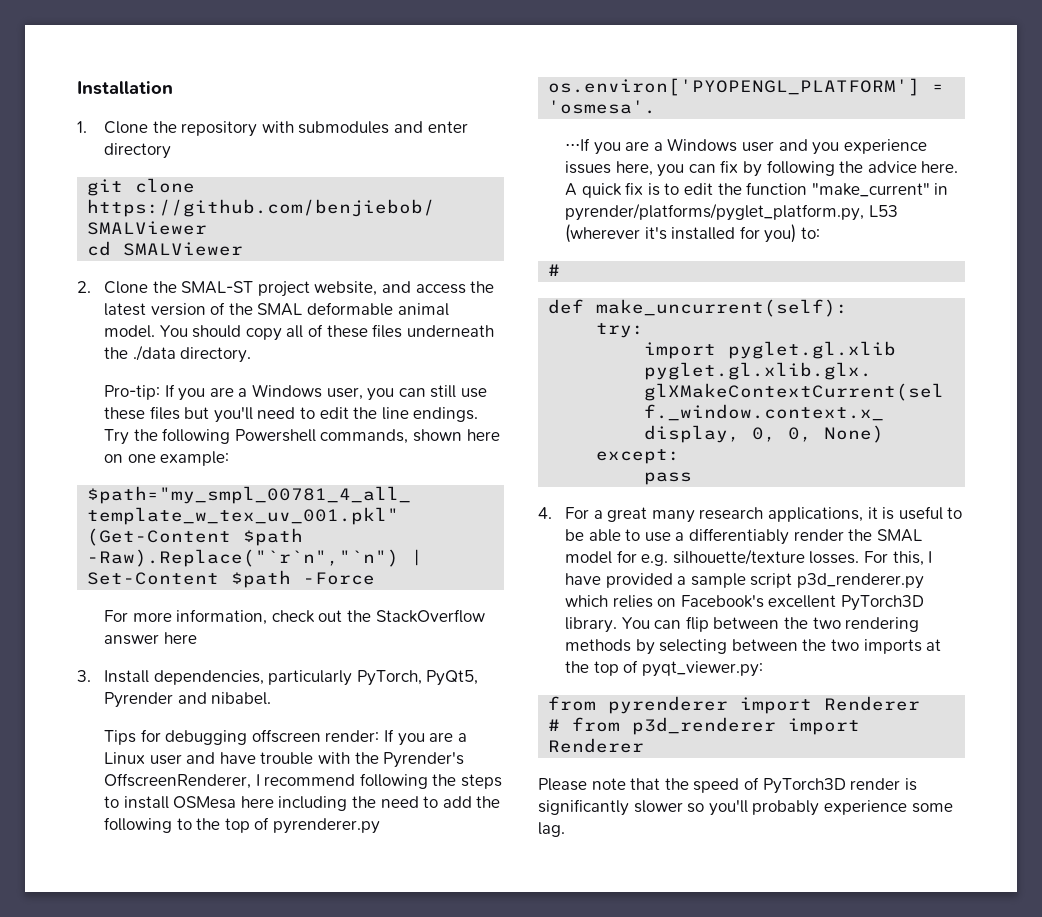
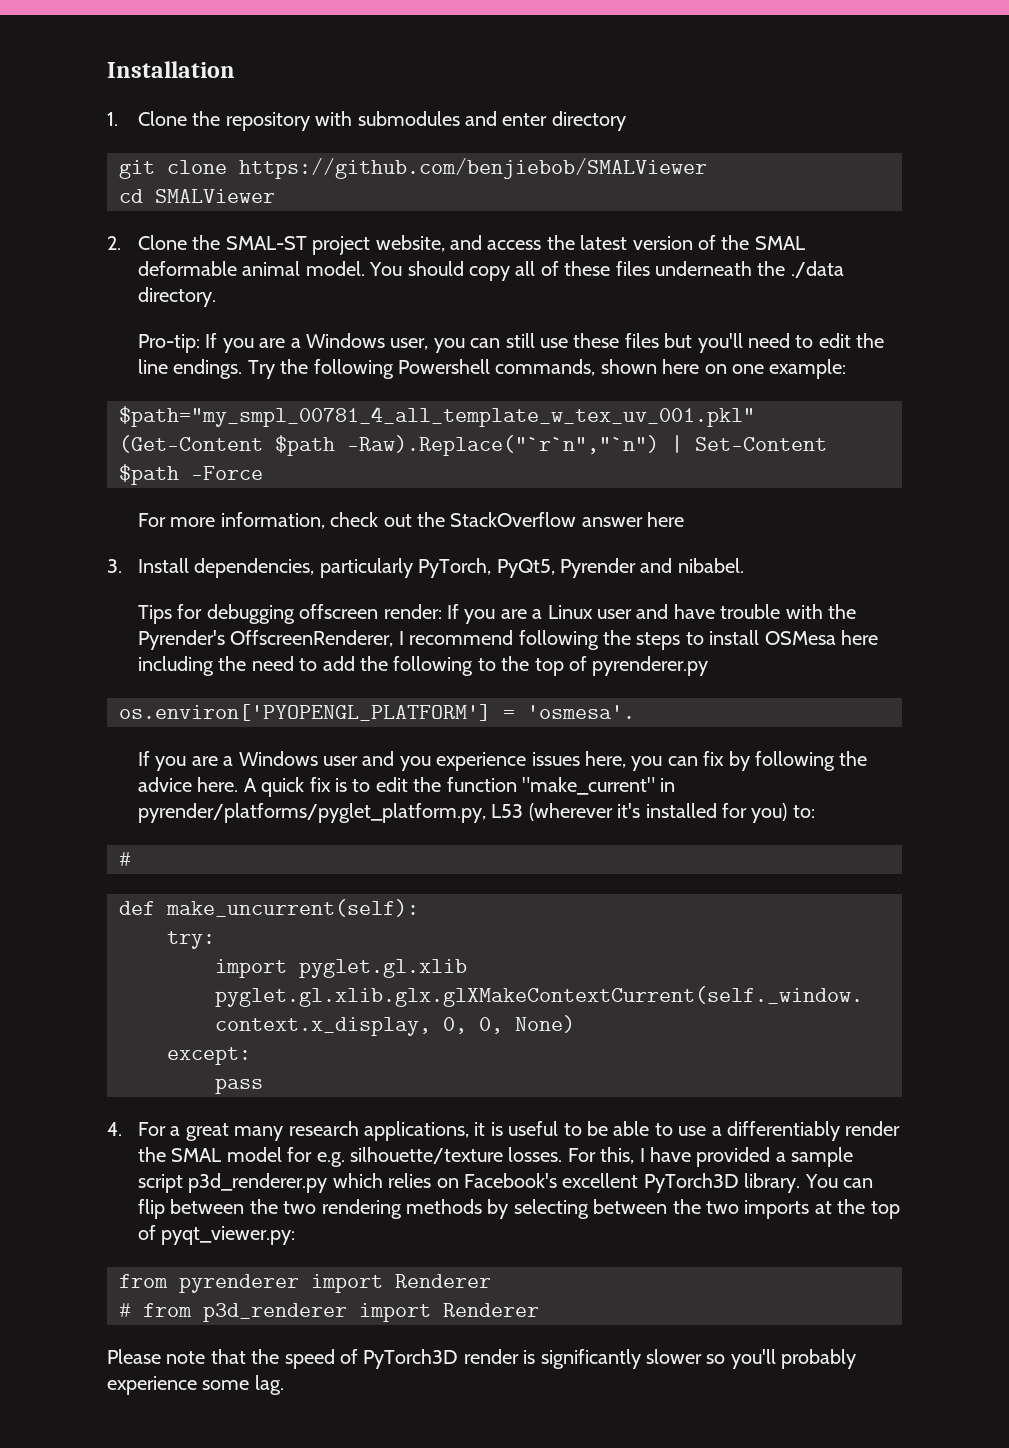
[564,138,590,151] ⋅⋅⋅If -> [138,751,151,766] If

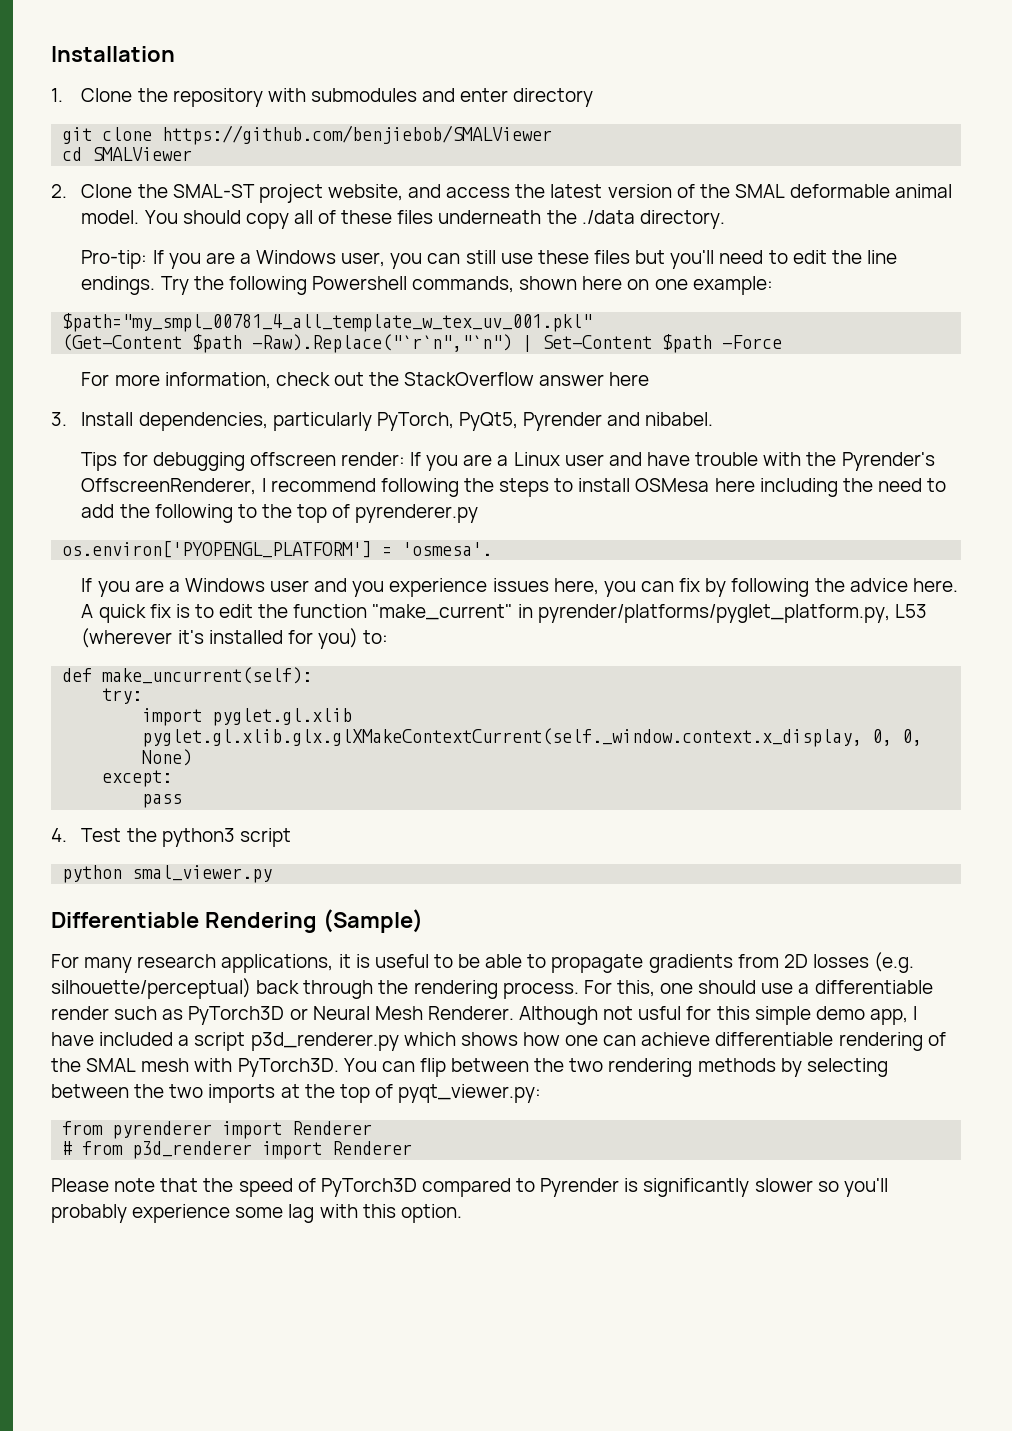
[119,852,131,866] // # -> (389, 637) none
[138,1122,229,1141] For a great -> [81,828,291,847] [62,865,273,883] [51,909,423,933] [51,954,79,968] Test the python3 script // python smal_viewer.py // Differentiable Rendering (Sample) // For
[678,1121,901,1141] [138,1147,854,1167] [138,1173,801,1193] use a differentiably render the SMAL model for e.g. silhouette/texture losses. For this, I have provided a sample script p3d_renderer.py which relies on Facebook's excellent PyTorch3D library. -> [551,952,915,973] [51,978,933,999] [51,1006,918,1025] [51,1032,946,1051] [51,1058,339,1077] propagate gradients from 2D losses (e.g. silhouette/perceptual) back through the rendering process. For this, one should use a differentiable render such as PyTorch3D or Neural Mesh Renderer. Although not usful for this simple demo app, I have included a script p3d_renderer.py which shows how one can achieve differentiable rendering of the SMAL mesh with PyTorch3D.
[463,1349,519,1364] render -> [421,1178,620,1197] compared to Pyrender
[254,1375,284,1395] lag. -> [288,1204,462,1223] lag with this option.

